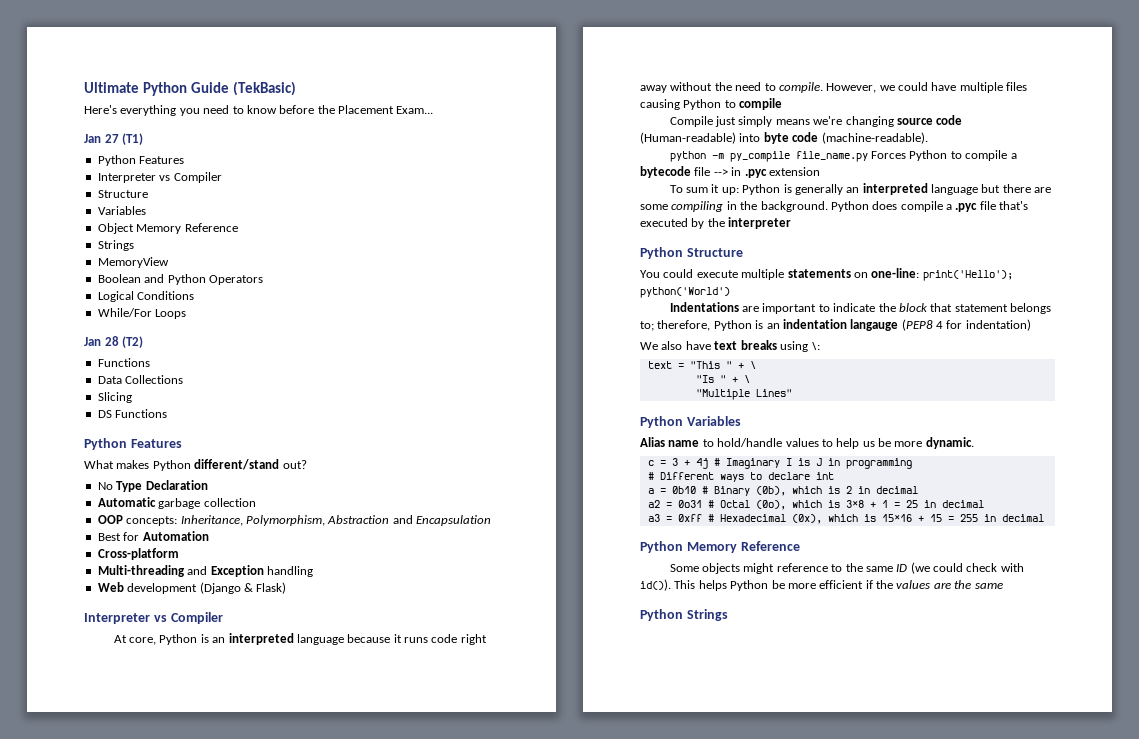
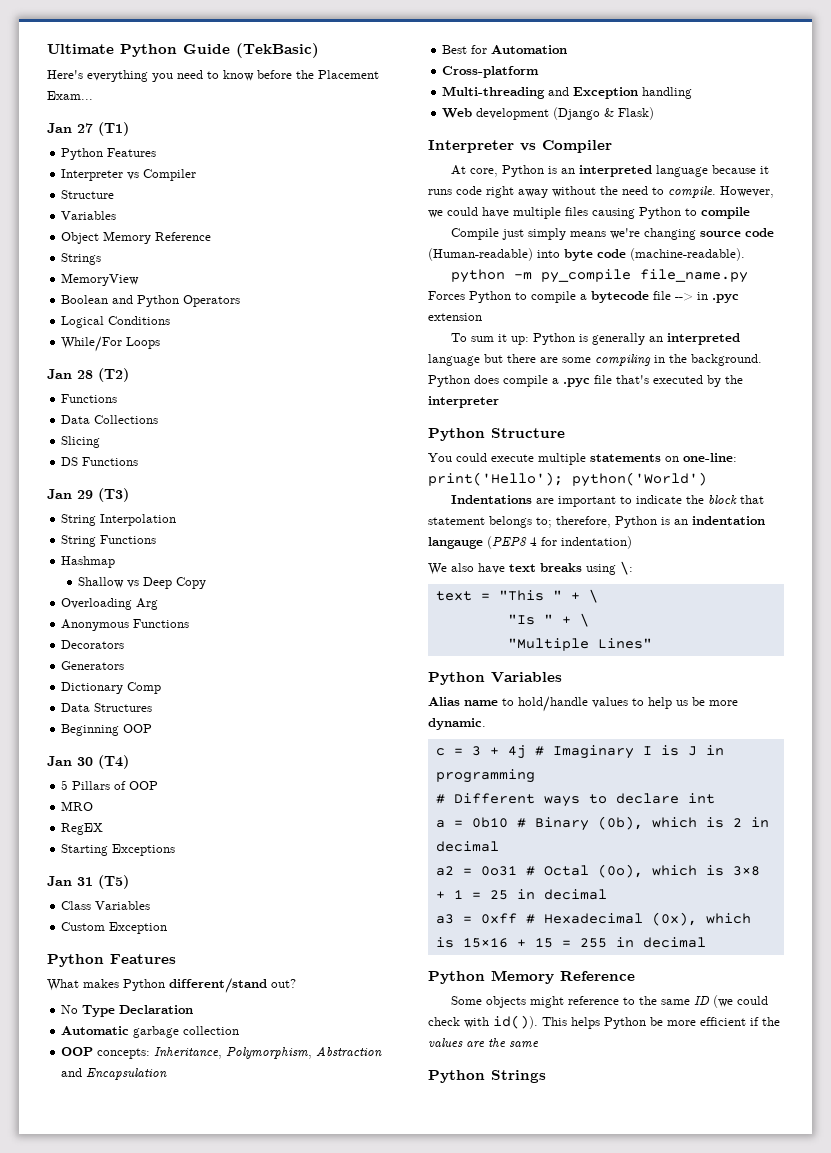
(168, 413) none -> [47,488,129,502] [61,514,177,526] [61,535,157,547] [61,556,116,568] [78,577,207,589] [61,598,159,610] [61,619,190,631] [61,640,125,649] [61,661,125,670] [61,682,162,694] [61,703,153,712] [61,724,153,736] [47,755,129,769] [61,780,159,790] [61,801,94,811] [61,823,104,835] [61,844,176,856] [47,875,129,889] [61,901,151,910] [61,922,168,934] // Jan 29 (T3) // String Interpolation // String Functions // Hashmap // Shallow vs Deep Copy // Overloading Arg // Anonymous Functions // Decorators // Generators // Dictionary Comp // Data Structures // Beginning OOP // Jan 30 (T4) // 5 Pillars of OOP // MRO // RegEX // Starting Exceptions // Jan 31 (T5) // Class Variables // Custom Exception

